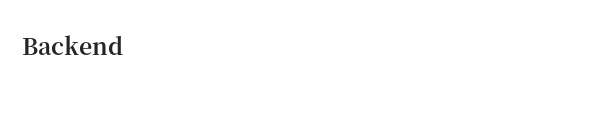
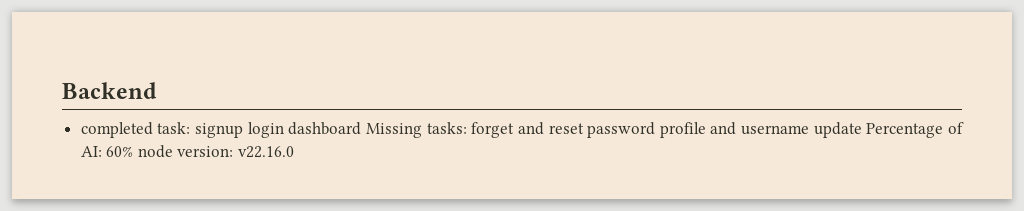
(123, 45) none -> [80,122,964,138] [80,145,295,158] // completed task: signup login dashboard Missing tasks: forget and reset password profile and username update Percentage of AI: 60% node version: v22.16.0

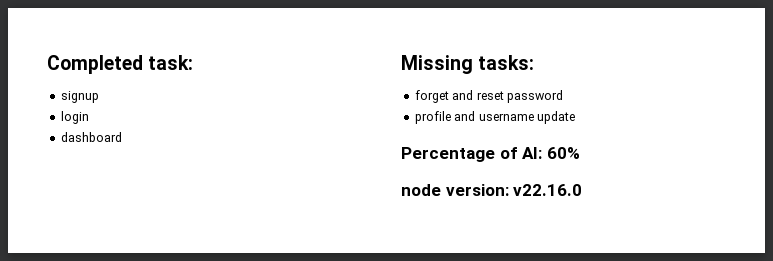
[62,82,157,99] [80,122,191,138] Backend // completed task: -> [47,55,194,74] Completed task: //
(243, 130) none -> (99, 97) //
(284, 130) none -> (89, 117) //
(362, 128) none -> (122, 137) //
(467, 128) none -> (535, 62) //
(656, 130) none -> (563, 96) //
(862, 130) none -> (575, 117) //
(134, 151) none -> (580, 153) //

